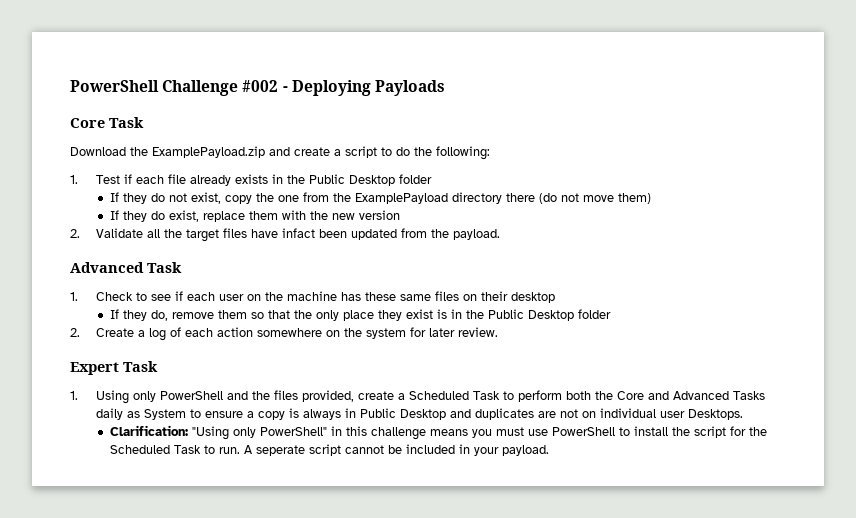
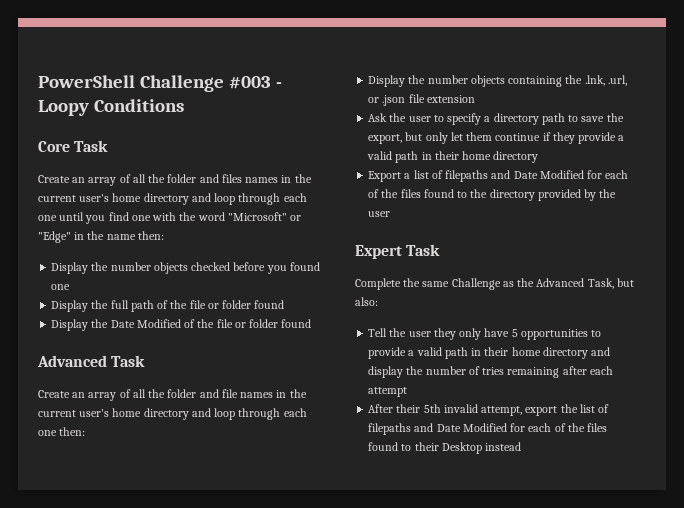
[242,80,445,96] [70,117,144,128] [70,146,490,160] [70,174,432,186] [110,192,652,204] [110,210,401,222] [70,228,500,242] [70,262,182,273] [70,291,555,303] [110,309,612,321] [70,327,498,341] [70,361,158,375] [70,390,765,404] [95,408,743,420] [110,425,768,440] [110,444,550,456] #002 - Deploying Payloads // Core Task // Download the ExamplePayload.zip and create a script to do the following: // 1. Test if each file already exists in the Public Desktop folder // If they do not exist, copy the one from the ExamplePayload directory there (do not move them) // If they do exist, replace them with the new version // 2. Validate all the target files have infact been updated from the payload. // Advanced Task // 1. Check to see if each user on the machine has these same files on their desktop // If they do, remove them so that the only place they exist is in the Public Desktop folder // 2. Create a log of each action somewhere on the system for later review. // Expert Task // 1. Using only PowerShell and the files provided, create a Scheduled Task to perform both the Core and Advanced Tasks daily as System to ensure a copy is always in Public Desktop and duplicates are not on individual user Desktops. // Clarification: "Using only PowerShell" in this challenge means you must use PowerShell to install the script for the Scheduled Task to run. A seperate script cannot be included in your payload. -> [228,76,282,89] [38,99,184,116] [38,140,109,152] [38,174,312,186] [38,193,307,205] [38,212,302,224] [38,231,164,243] [51,262,320,274] [51,284,71,290] [51,300,285,312] [51,319,312,331] [37,355,146,367] [38,389,307,401] [38,408,307,420] [38,427,86,436] [368,75,627,87] [368,94,475,106] [368,113,624,125] [368,132,625,144] [367,151,539,163] [368,170,629,182] [368,189,617,201] [368,211,391,217] [355,244,441,259] [355,278,634,290] [355,297,378,306] [368,328,602,340] [368,347,611,359] [368,366,613,378] [368,387,408,397] [368,404,610,416] [368,423,608,435] [368,442,522,454] #003 - Loopy Conditions // Core Task // Create an array of all the folder and files names in the current user's home directory and loop through each one until you find one with the word "Microsoft" or "Edge" in the name then: // Display the number objects checked before you found one // Display the full path of the file or folder found // Display the Date Modified of the file or folder found // Advanced Task // Create an array of all the folder and file names in the current user's home directory and loop through each one then: // Display the number objects containing the .lnk, .url, or .json file extension // Ask the user to specify a directory path to save the export, but only let them continue if they provide a valid path in their home directory // Export a list of filepaths and Date Modified for each of the files found to the directory provided by the user // Expert Task // Complete the same Challenge as the Advanced Task, but also: // Tell the user they only have 5 opportunities to provide a valid path in their home directory and display the number of tries remaining after each attempt // After their 5th invalid attempt, export the list of filepaths and Date Modified for each of the files found to their Desktop instead

